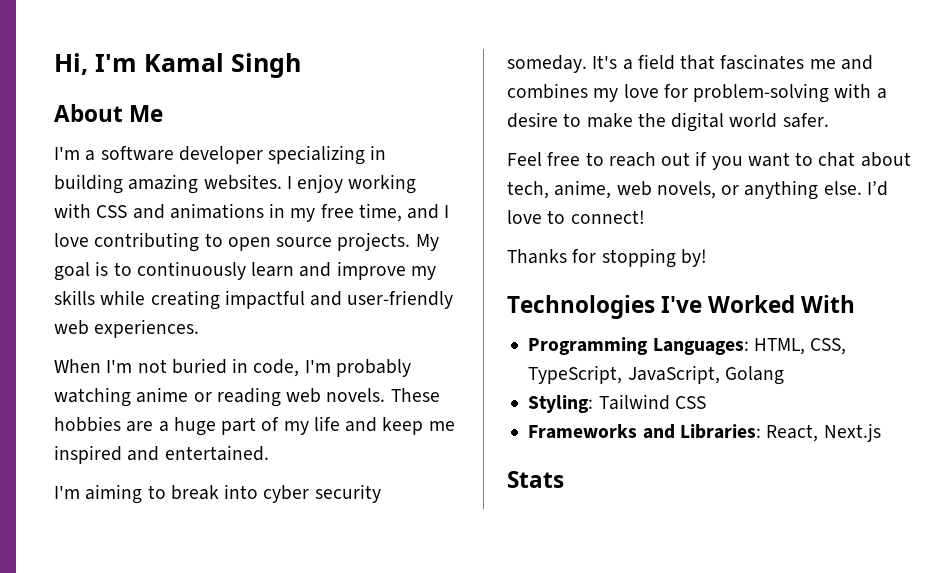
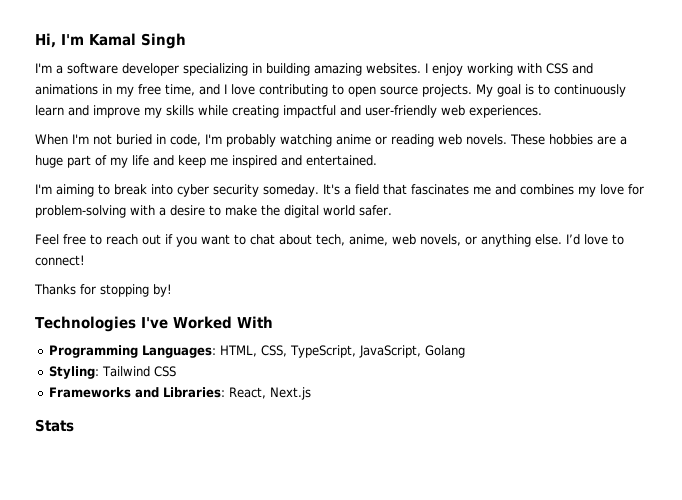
[54,104,164,122] // About Me -> (186, 41) none

